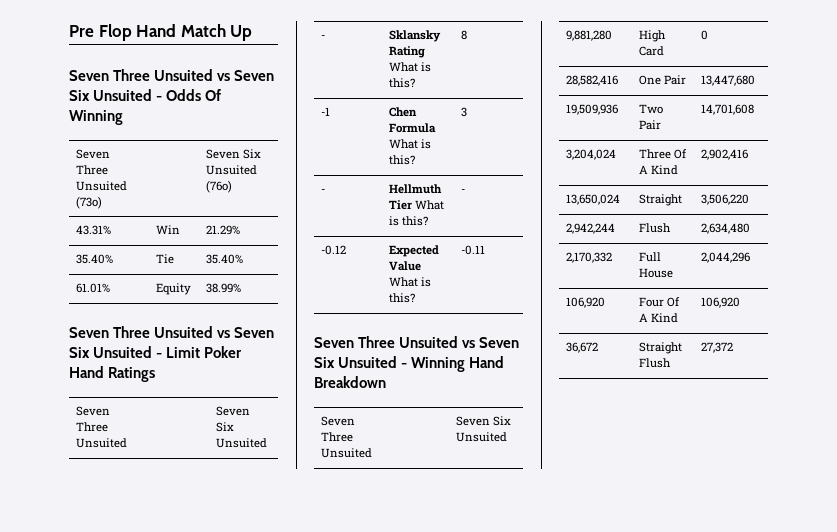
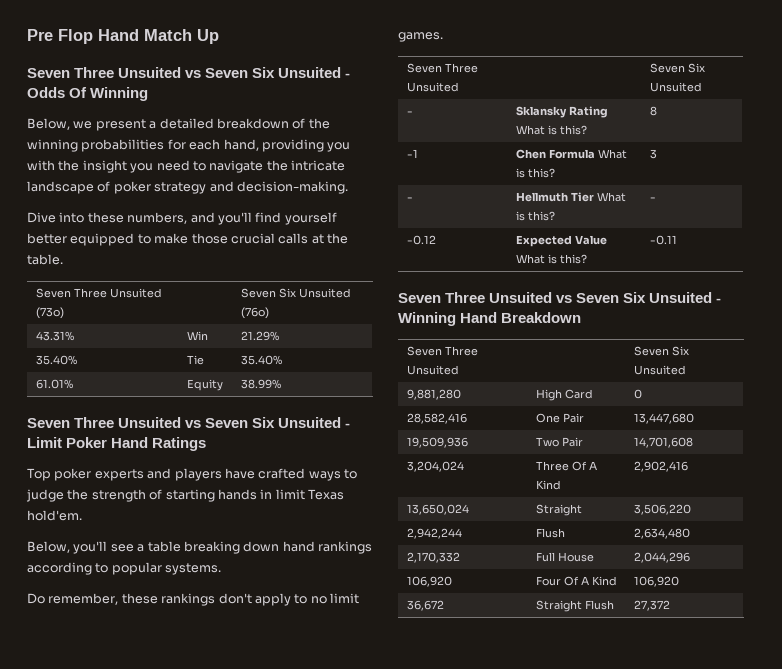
(123, 117) none -> [27,118,330,131] [27,139,351,152] [27,160,345,173] [27,181,348,194] [27,212,337,225] [27,233,348,246] [27,254,63,265] // Below, we present a detailed breakdown of the winning probabilities for each hand, providing you with the insight you need to navigate the intricate landscape of poker strategy and decision-making. // Dive into these numbers, and you'll find yourself better equipped to make those crucial calls at the table.
(156, 374) none -> [27,468,357,481] [26,489,344,502] [27,510,82,521] [27,541,372,554] [27,562,222,575] [27,593,359,606] [398,32,443,42] // Top poker experts and players have crafted ways to judge the strength of starting hands in limit Texas hold'em. // Below, you'll see a table breaking down hand rankings according to popular systems. // Do remember, these rankings don't apply to no limit games.

